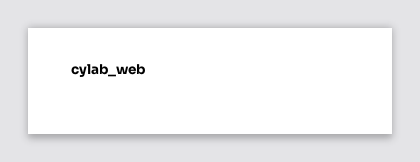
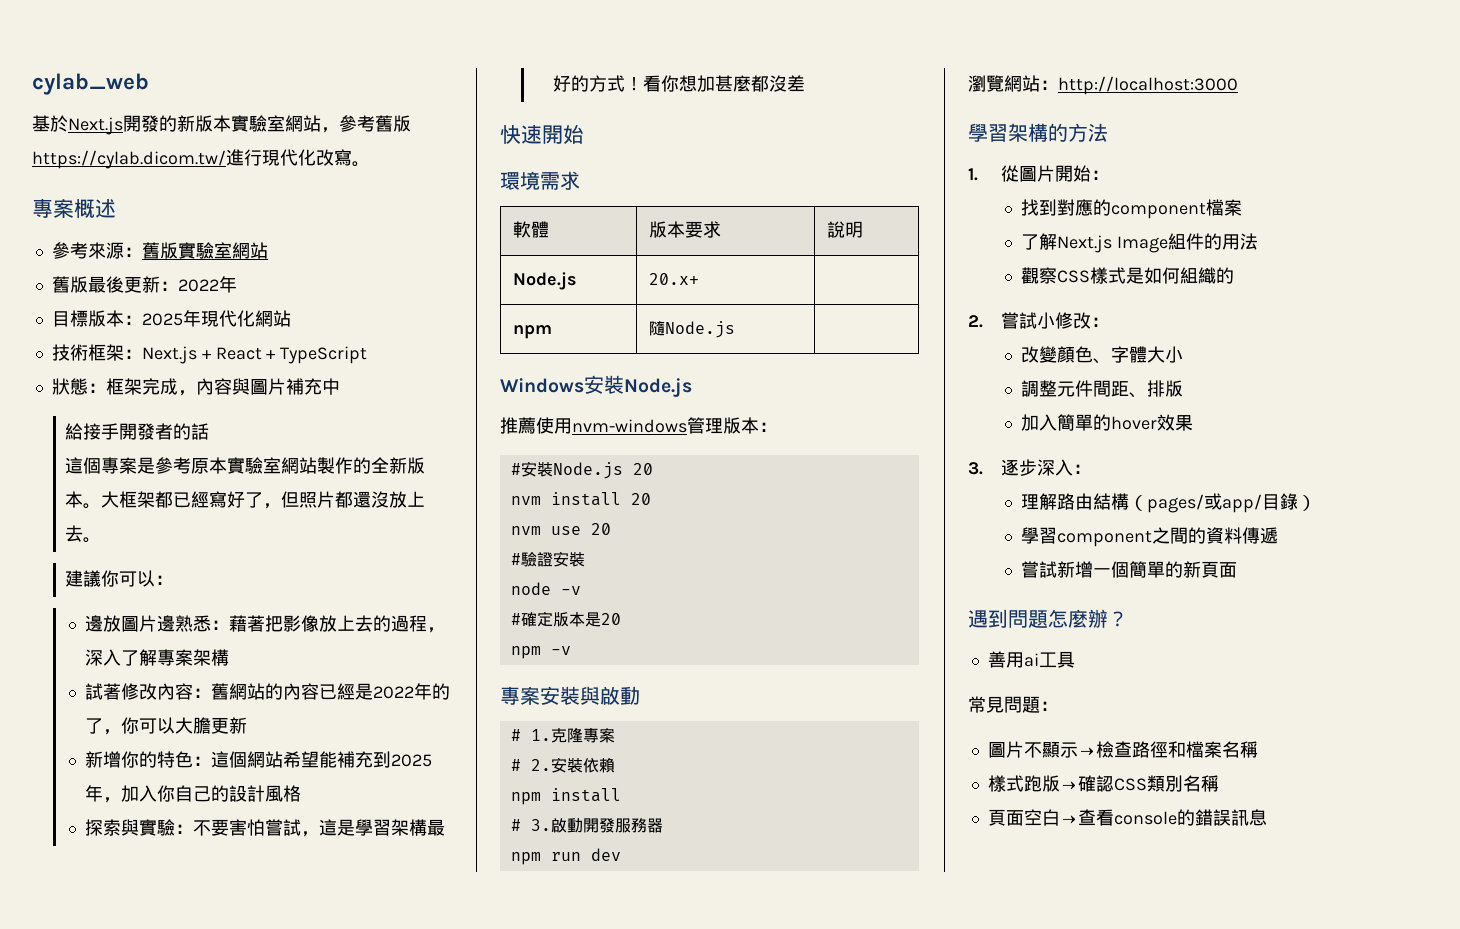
(145, 70) none -> [32,115,411,135] [32,149,370,169] [32,199,116,218] [51,242,268,259] [51,276,237,293] [51,310,291,327] [51,344,368,364] [51,378,340,396] [65,423,210,440] [65,457,426,474] [65,491,426,509] [65,525,102,543] [65,570,174,587] [85,615,446,633] [85,649,230,666] [85,683,451,700] [85,717,248,735] [85,751,433,768] [85,785,302,803] [85,819,446,837] [553,75,806,92] [500,124,584,144] [500,171,580,190] [512,221,549,238] [648,221,721,238] [826,221,863,238] [512,272,577,290] [648,273,699,285] [512,325,552,339] [648,321,735,338] [500,375,692,397] [500,417,777,434] [510,461,653,479] [510,492,651,506] [510,523,611,535] [510,551,585,567] [510,582,581,595] [510,611,621,627] [510,646,571,659] [500,686,640,705] [510,728,615,743] [510,757,615,773] [510,788,621,805] [510,818,663,833] [510,848,621,865] [968,75,1238,95] [968,123,1108,142] [968,165,1110,182] [1021,199,1243,219] [1021,233,1259,253] [1021,267,1235,284] [968,312,1110,329] [1021,346,1184,364] [1021,380,1184,398] [1021,414,1194,431] [968,459,1092,476] [1021,493,1317,513] [1021,527,1279,547] [1021,561,1238,578] [968,609,1128,628] [987,651,1075,668] [968,696,1058,713] [987,741,1258,758] [987,775,1219,792] [987,809,1267,826] // 基於Next.js開發的新版本實驗室網站，參考舊版https://cylab.dicom.tw/進行現代化改寫。 // 專案概述 // 參考來源：舊版實驗室網站 // 舊版最後更新：2022年 // 目標版本：2025年現代化網站 // 技術框架：Next.js + React + TypeScript // 狀態：框架完成，內容與圖片補充中 // 給接手開發者的話 // 這個專案是參考原本實驗室網站製作的全新版本。大框架都已經寫好了，但照片都還沒放上去。 // 建議你可以： // 邊放圖片邊熟悉：藉著把影像放上去的過程，深入了解專案架構 // 試著修改內容：舊網站的內容已經是2022年的了，你可以大膽更新 // 新增你的特色：這個網站希望能補充到2025年，加入你自己的設計風格 // 探索與實驗：不要害怕嘗試，這是學習架構最好的方式！看你想加甚麼都沒差 // 快速開始 // 環境需求 // 軟體 | 版本要求 | 說明 // Node.js | 20.x+ | // npm | 隨Node.js | // Windows安裝Node.js // 推薦使用nvm-windows管理版本： // #安裝Node.js 20 // nvm install 20 // nvm use 20 // #驗證安裝 // node -v // #確定版本是20 // npm -v // 專案安裝與啟動 // # 1.克隆專案 // # 2.安裝依賴 // npm install // # 3.啟動開發服務器 // npm run dev // 瀏覽網站：http://localhost:3000 // 學習架構的方法 // 1.從圖片開始： // 找到對應的component檔案 // 了解Next.js Image組件的用法 // 觀察CSS樣式是如何組織的 // 2.嘗試小修改： // 改變顏色、字體大小 // 調整元件間距、排版 // 加入簡單的hover效果 // 3.逐步深入： // 理解路由結構（pages/或app/目錄） // 學習component之間的資料傳遞 // 嘗試新增一個簡單的新頁面 // 遇到問題怎麼辦？ // 善用ai工具 // 常見問題： // 圖片不顯示→檢查路徑和檔案名稱 // 樣式跑版→確認CSS類別名稱 // 頁面空白→查看console的錯誤訊息

